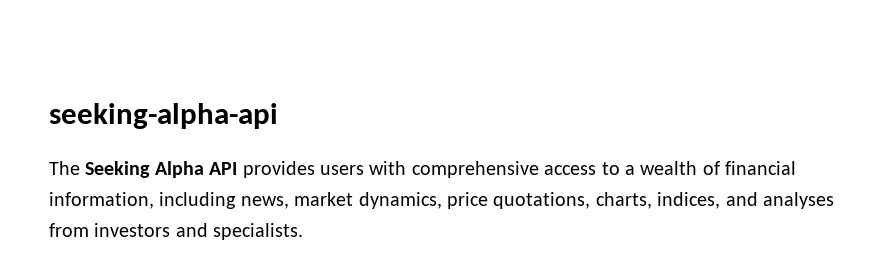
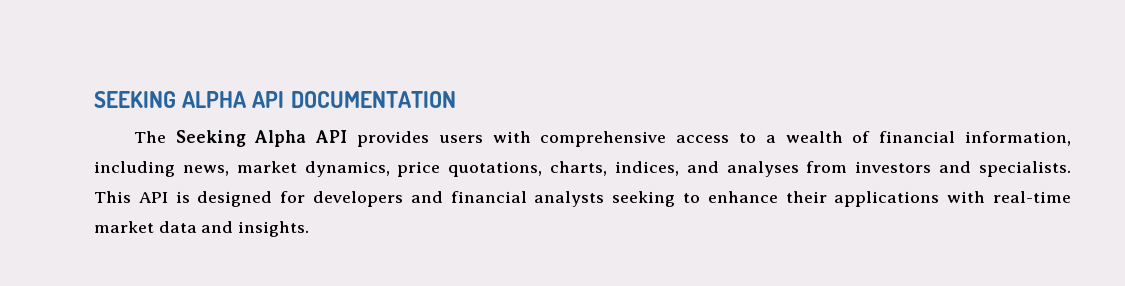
[49,103,278,129] seeking-alpha-api -> [94,91,456,108] SEEKING ALPHA API DOCUMENTATION
(304, 231) none -> [94,191,1071,207] [94,221,310,237] This API is designed for developers and financial analysts seeking to enhance their applications with real-time market data and insights.

